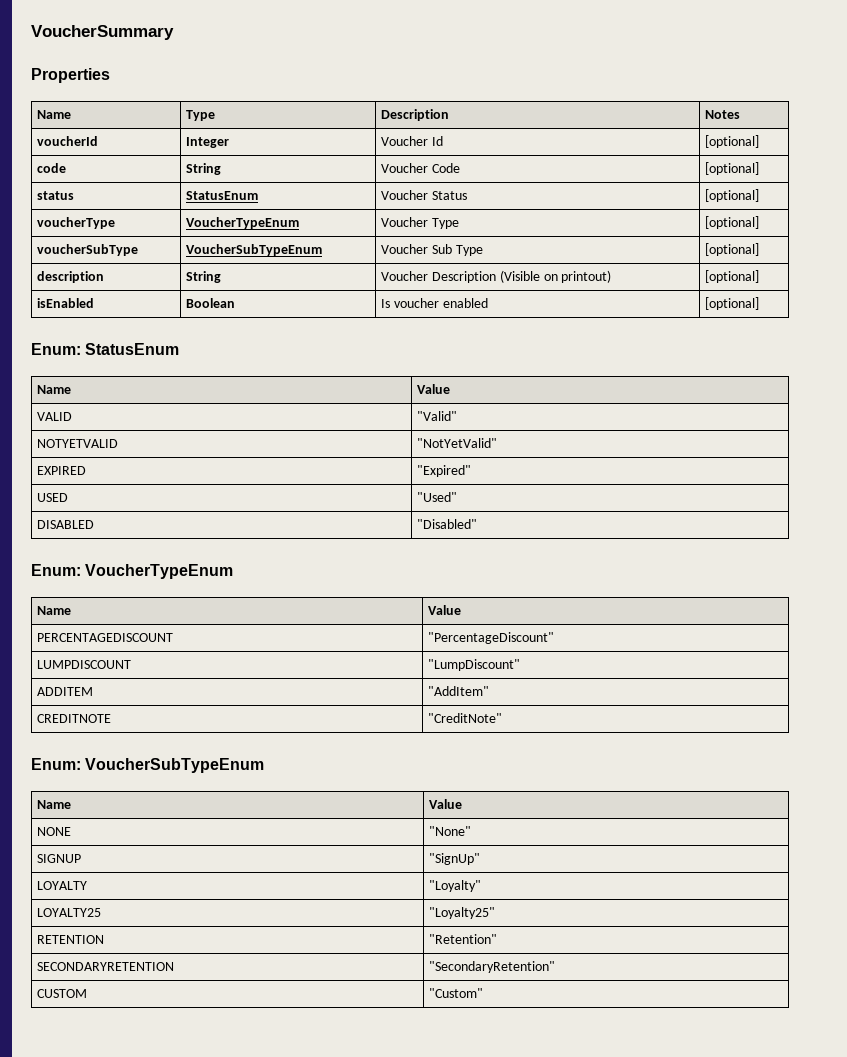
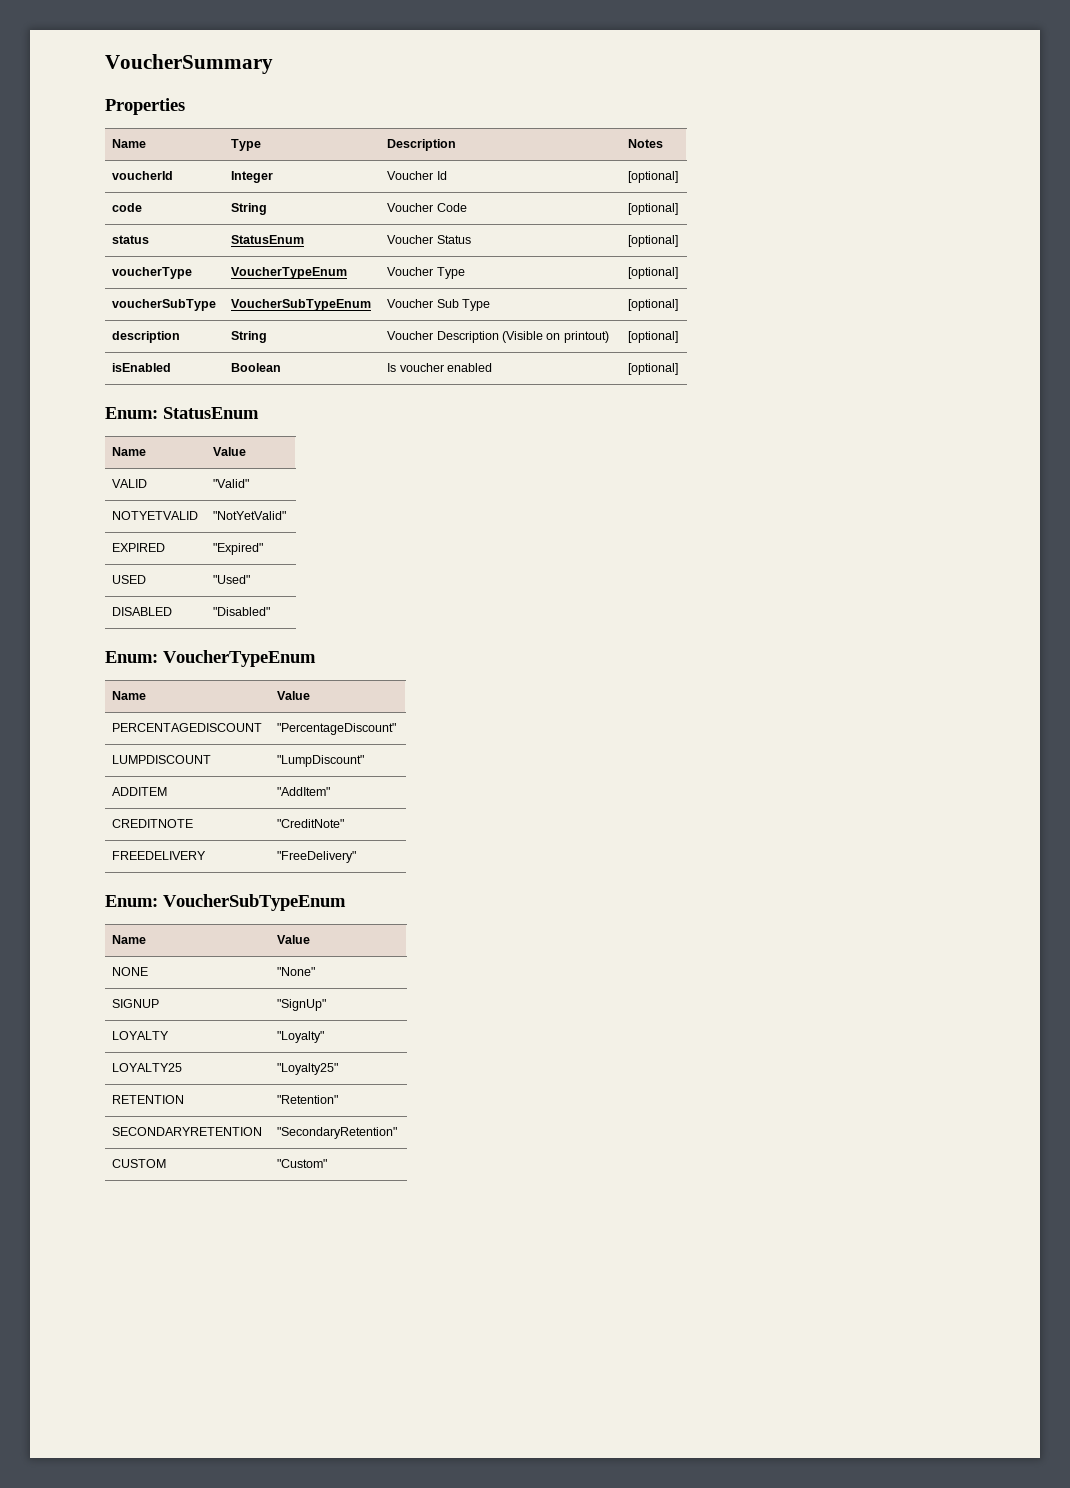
(503, 718) none -> [112,851,207,860] [277,851,357,863] // FREEDELIVERY | "FreeDelivery"

